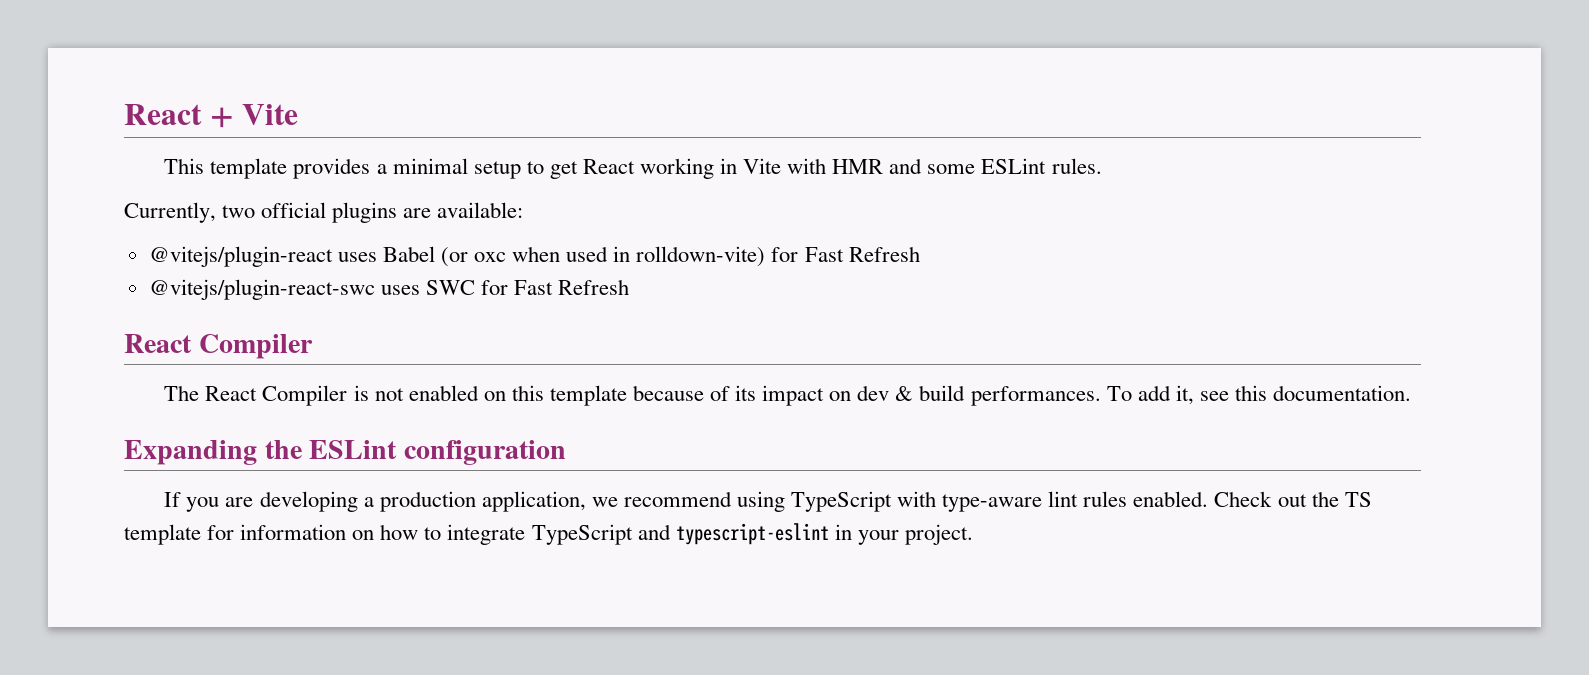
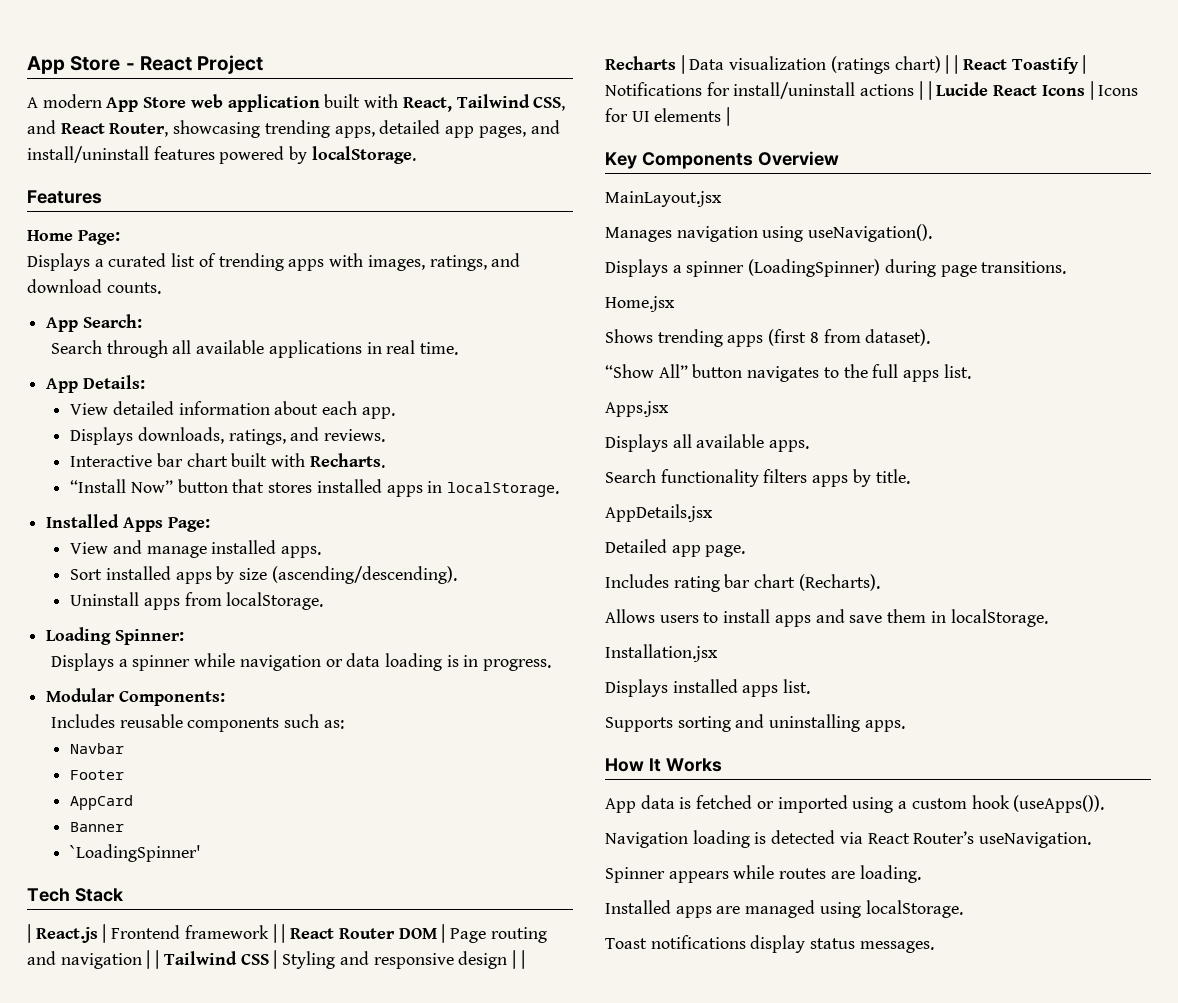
[124,104,299,128] [164,158,1102,179] [124,202,524,223] [148,246,920,267] [148,279,630,300] [124,334,313,359] [164,385,1411,406] [124,440,566,465] [164,491,1372,512] [124,523,973,545] React + Vite // This template provides a minimal setup to get React working in Vite with HMR and some ESLint rules. // Currently, two official plugins are available: // @vitejs/plugin-react uses Babel (or oxc when used in rolldown-vite) for Fast Refresh // @vitejs/plugin-react-swc uses SWC for Fast Refresh // React Compiler // The React Compiler is not enabled on this template because of its impact on dev & build performances. To add it, see this documentation. // Expanding the ESLint configuration // If you are developing a production application, we recommend using TypeScript with type-aware lint rules enabled. Check out the TS template for information on how to integrate TypeScript and typescript-eslint in your project. -> [27,55,264,74] [27,94,566,112] [27,120,560,138] [27,146,416,164] [27,190,102,204] [27,230,120,245] [27,253,521,271] [27,279,161,294] [46,314,142,332] [50,340,459,358] [46,375,145,393] [70,401,395,419] [70,427,386,445] [70,453,385,468] [70,479,559,497] [46,514,210,532] [70,540,322,558] [70,566,457,584] [70,592,324,610] [46,627,184,645] [50,653,552,671] [46,688,225,706] [50,714,344,732] [70,743,125,754] [70,770,125,780] [70,795,134,810] [70,822,125,832] [70,844,202,862] [27,888,124,902] [27,924,547,943] [27,950,525,969] [605,55,1087,74] [605,81,1139,100] [605,107,731,126] [605,151,839,169] [605,191,722,207] [605,224,933,242] [605,259,1067,277] [605,296,675,312] [605,329,931,347] [605,364,971,382] [605,401,669,417] [605,434,810,452] [605,469,910,487] [605,504,713,522] [605,539,746,557] [605,574,880,592] [605,609,1048,627] [605,644,718,662] [605,679,811,697] [605,714,905,732] [605,758,722,772] [605,795,1105,813] [605,830,1092,848] [605,865,921,883] [605,900,963,918] [605,935,934,953] App Store - React Project // A modern App Store web application built with React, Tailwind CSS, and React Router, showcasing trending apps, detailed app pages, and install/uninstall features powered by localStorage. // Features // Home Page: // Displays a curated list of trending apps with images, ratings, and download counts. // App Search: // Search through all available applications in real time. // App Details: // View detailed information about each app. // Displays downloads, ratings, and reviews. // Interactive bar chart built with Recharts. // “Install Now” button that stores installed apps in localStorage. // Installed Apps Page: // View and manage installed apps. // Sort installed apps by size (ascending/descending). // Uninstall apps from localStorage. // Loading Spinner: // Displays a spinner while navigation or data loading is in progress. // Modular Components: // Includes reusable components such as: // Navbar // Footer // AppCard // Banner // `LoadingSpinner' // Tech Stack // | React.js | Frontend framework | | React Router DOM | Page routing and navigation | | Tailwind CSS | Styling and responsive design | | Recharts | Data visualization (ratings chart) | | React Toastify | Notifications for install/uninstall actions | | Lucide React Icons | Icons for UI elements | // Key Components Overview // MainLayout.jsx // Manages navigation using useNavigation(). // Displays a spinner (LoadingSpinner) during page transitions. // Home.jsx // Shows trending apps (first 8 from dataset). // “Show All” button navigates to the full apps list. // Apps.jsx // Displays all available apps. // Search functionality filters apps by title. // AppDetails.jsx // Detailed app page. // Includes rating bar chart (Recharts). // Allows users to install apps and save them in localStorage. // Installation.jsx // Displays installed apps list. // Supports sorting and uninstalling apps. // How It Works // App data is fetched or imported using a custom hook (useApps()). // Navigation loading is detected via React Router’s useNavigation. // Spinner appears while routes are loading. // Installed apps are managed using localStorage. // Toast notifications display status messages.

